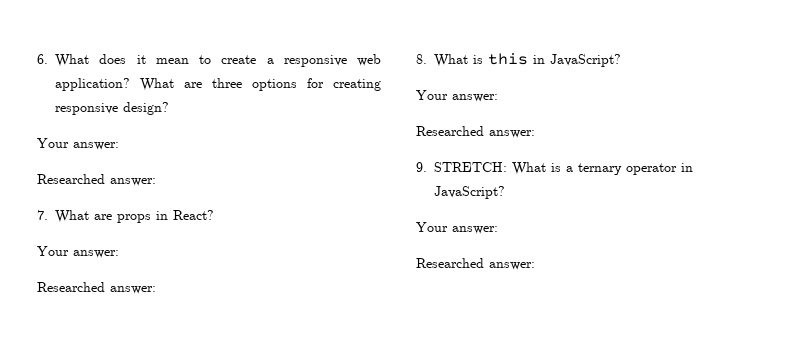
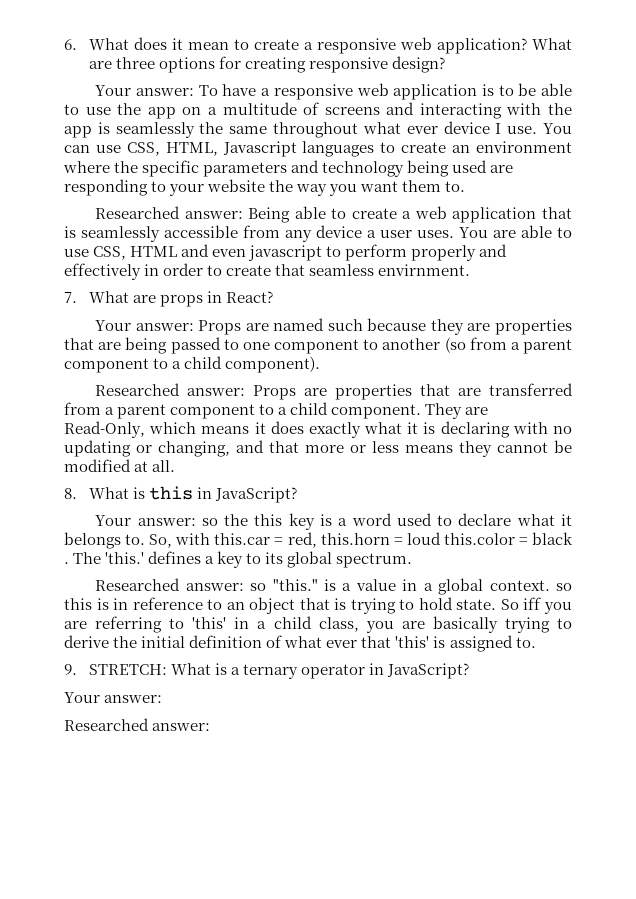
[37,174,156,186] // Researched answer: -> [198,83,573,100] [64,102,572,119] [64,121,572,138] [64,141,573,157] [63,160,514,177] [64,179,466,196] [95,206,572,223] [64,225,572,242] [64,244,508,261] [64,263,471,280] To have a responsive web application is to be able to use the app on a multitude of screens and interacting with the app is seamlessly the same throughout what ever device I use. You can use CSS, HTML, Javascript languages to create an environment where the specific parameters and technology being used are responding to your website the way you want them to. // Researched answer: Being able to create a web application that is seamlessly accessible from any device a user uses. You are able to use CSS, HTML and even javascript to perform properly and effectively in order to create that seamless envirnment.
[37,282,156,294] // Researched answer: -> [198,318,572,335] [64,337,573,354] [64,356,321,373] [95,383,573,400] [64,402,489,419] [64,421,572,438] [64,440,572,457] [64,459,176,472] Props are named such because they are properties that are being passed to one component to another (so from a parent component to a child component). // Researched answer: Props are properties that are transferred from a parent component to a child component. They are Read-Only, which means it does exactly what it is declaring with no updating or changing, and that more or less means they cannot be modified at all.
[416,126,535,138] // Researched answer: -> [201,513,573,530] [64,532,573,549] [64,551,413,568] [95,578,572,595] [64,597,573,614] [64,616,572,633] [64,635,536,652] so the this key is a word used to declare what it belongs to. So, with this.car = red, this.horn = loud this.color = black . The 'this.' defines a key to its global spectrum. // Researched answer: so "this." is a value in a global context. so this is in reference to an object that is trying to hold state. So iff you are referring to 'this' in a child class, you are basically trying to derive the initial definition of what ever that 'this' is assigned to.

